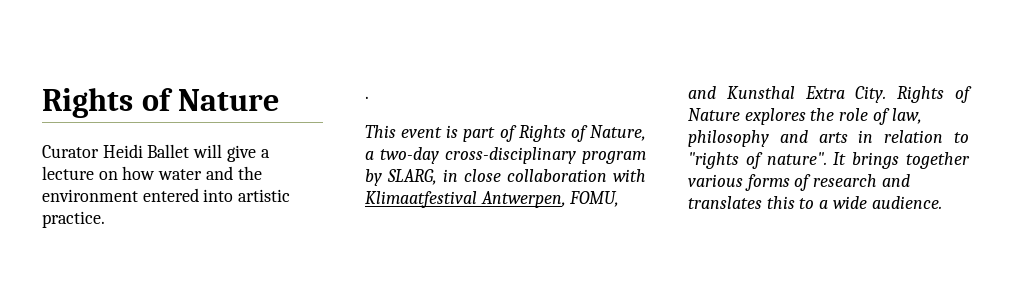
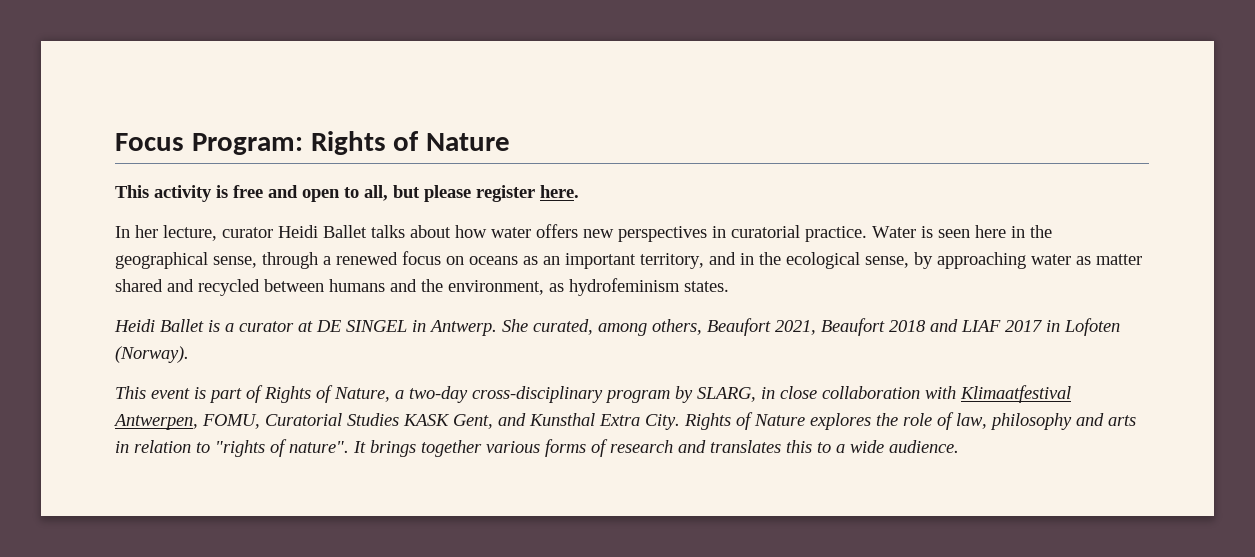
(42, 103) none -> [115,133,303,155] Focus Program:
[42,144,270,162] [42,166,262,180] [42,188,291,202] [42,211,105,228] [365,96,369,99] Curator Heidi Ballet will give a lecture on how water and the environment entered into artistic practice. // . -> [115,185,579,202] [115,224,1052,242] [115,251,1142,269] [115,278,729,296] [114,318,1120,336] [115,346,189,363] This activity is free and open to all, but please register here. // In her lecture, curator Heidi Ballet talks about how water offers new perspectives in curatorial practice. Water is seen here in the geographical sense, through a renewed focus on oceans as an important territory, and in the ecological sense, by approaching water as matter shared and recycled between humans and the environment, as hydrofeminism states. // Heidi Ballet is a curator at DE SINGEL in Antwerp. She curated, among others, Beaufort 2021, Beaufort 2018 and LIAF 2017 in Lofoten (Norway).
(620, 199) none -> [265,413,493,429] Curatorial Studies KASK Gent,

